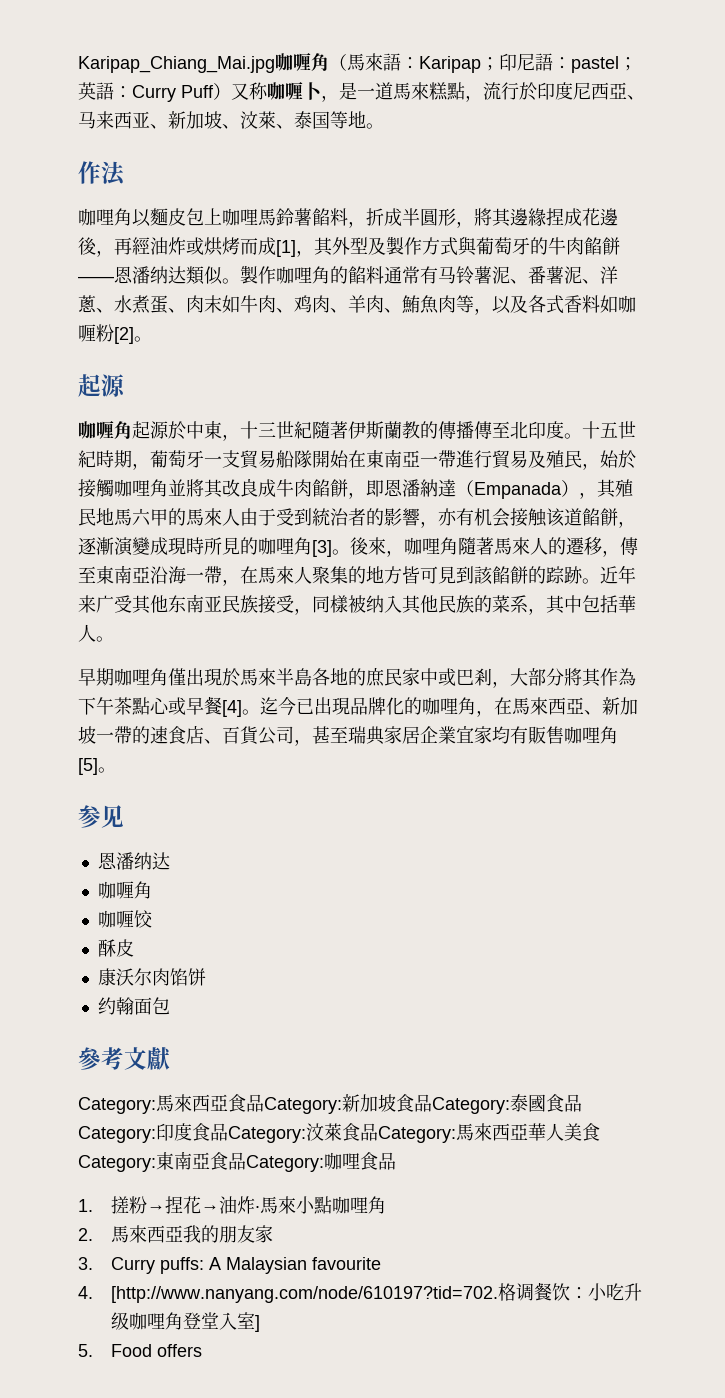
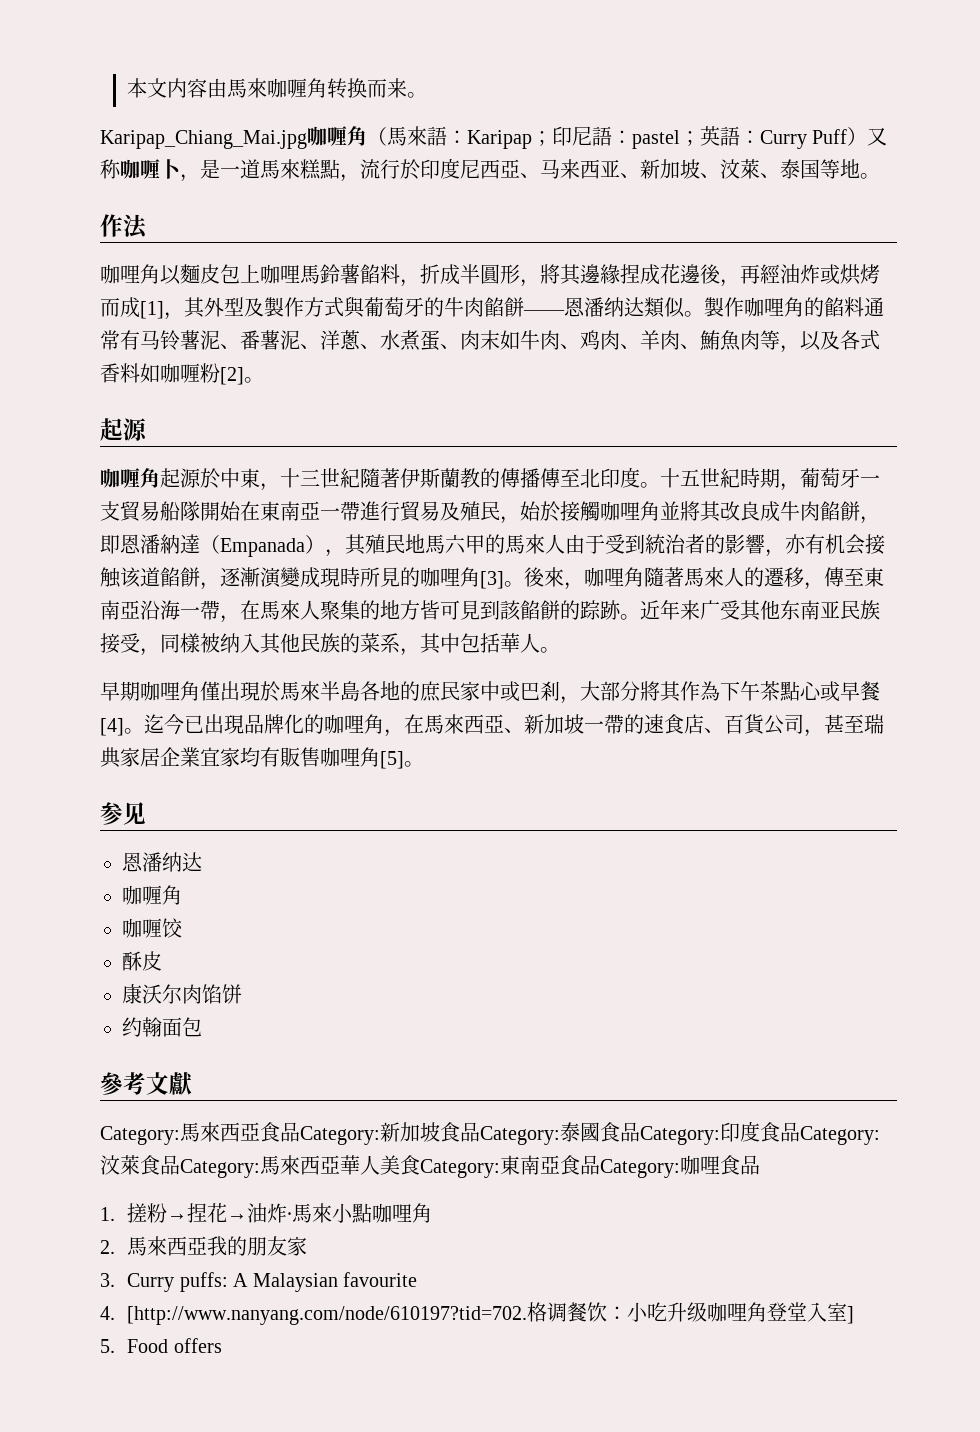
(78, 64) none -> [127,78,428,99] 本文内容由馬來咖喱角转换而来。 //

